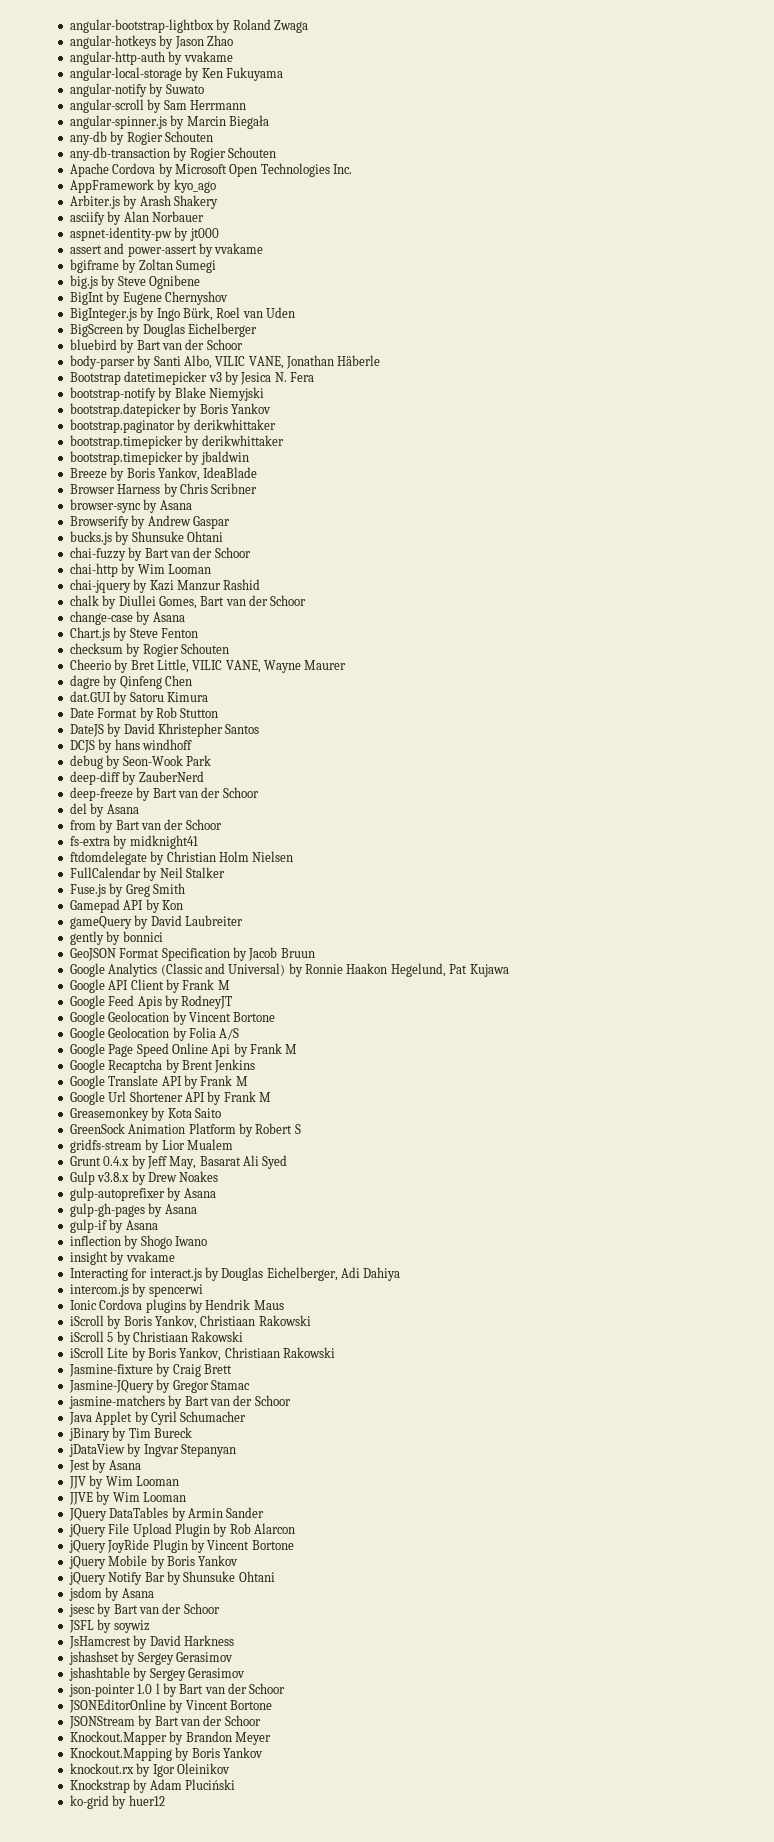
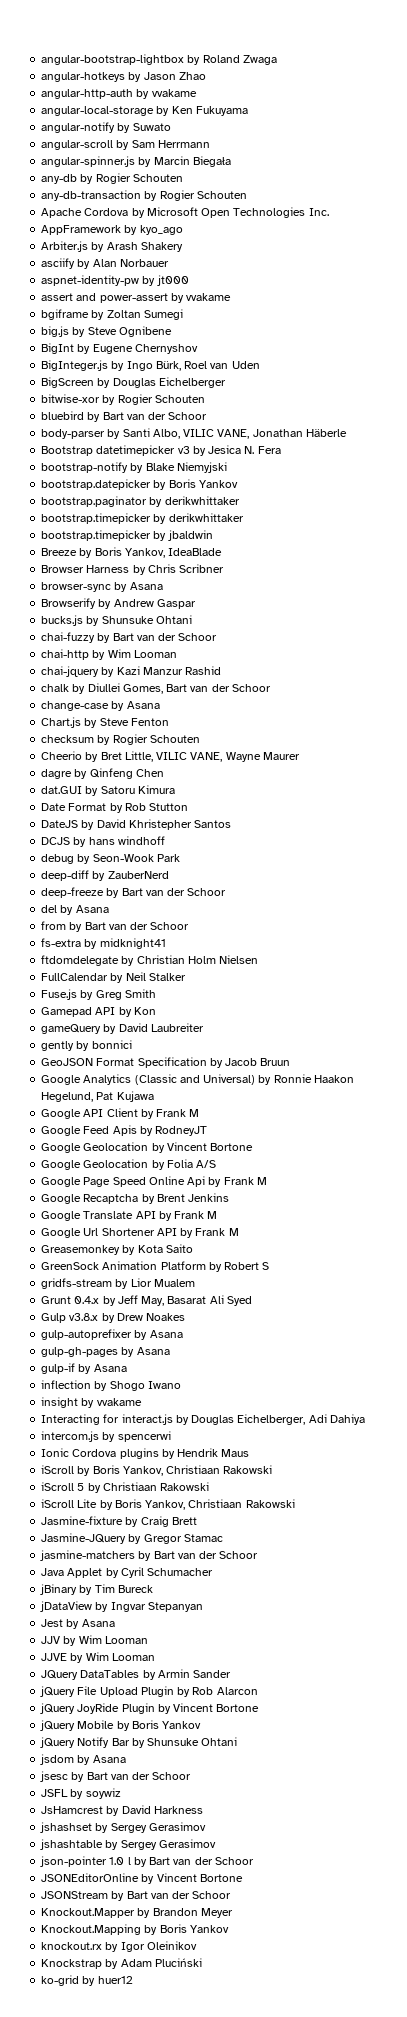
(257, 330) none -> [41,394,205,405] // bitwise-xor by Rogier Schouten

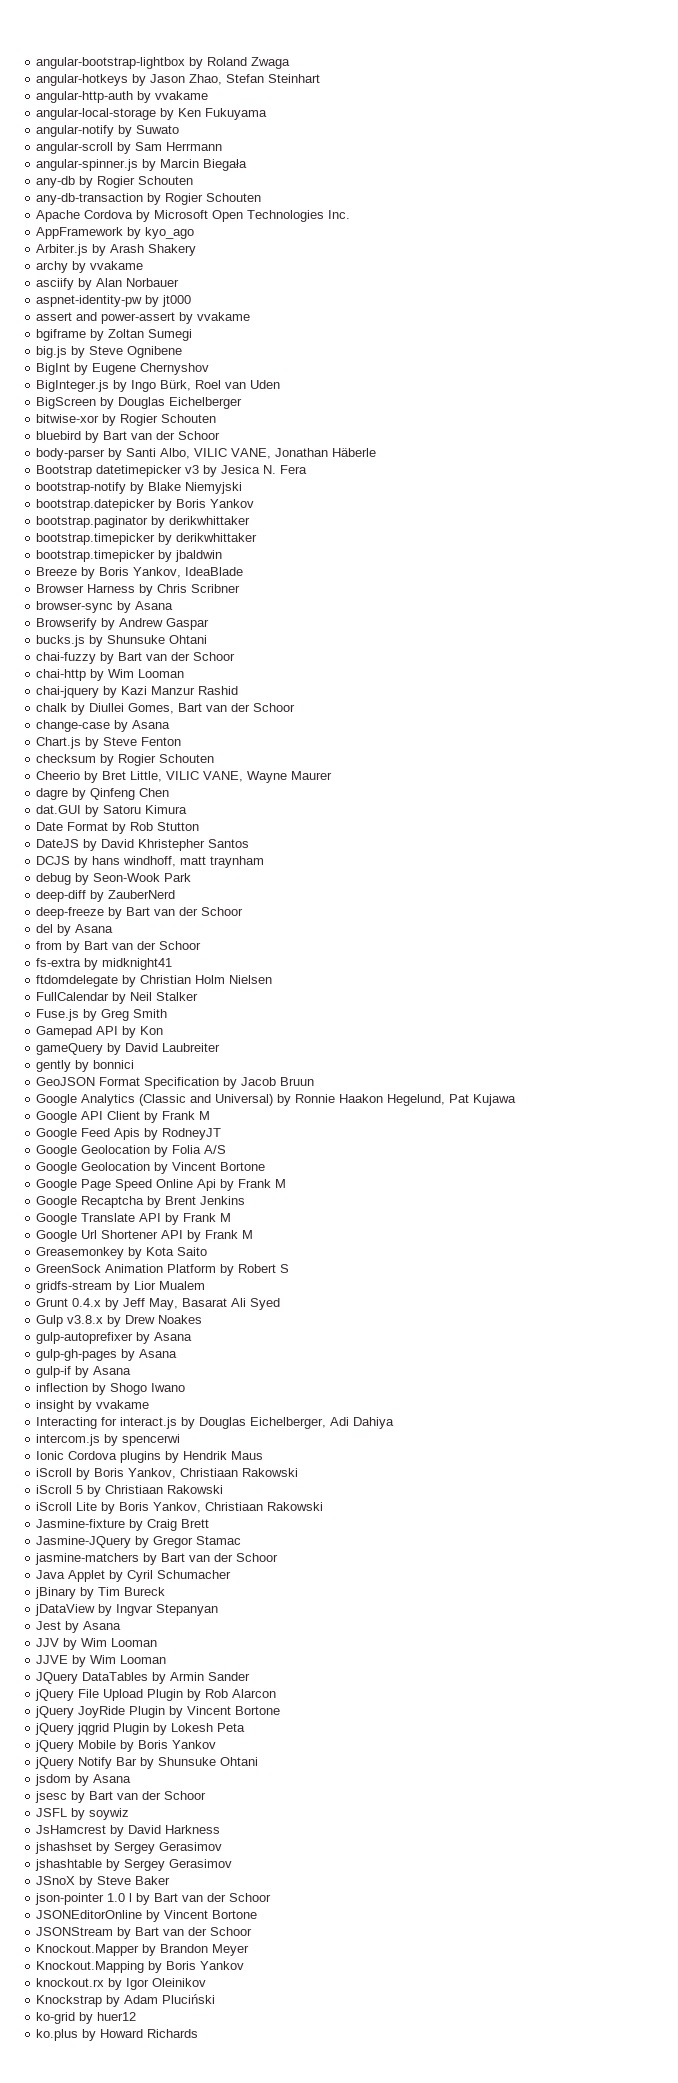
[178,72,206,80] Zhao -> [189,74,321,85] Zhao, Stefan Steinhart
(183, 247) none -> [36,261,144,273] // archy by vvakame
[117,836,165,845] windhoff -> [123,856,265,868] windhoff, matt traynham
[166,1142,254,1151] [41,1159,217,1170] Vincent Bortone // Google Geolocation by Folia A/S -> [172,1145,227,1154] [36,1162,266,1174] Folia A/S // Google Geolocation by Vincent Bortone
(260, 1708) none -> [35,1723,246,1735] // jQuery jqgrid Plugin by Lokesh Peta
(216, 1843) none -> [36,1876,171,1888] // JSnoX by Steve Baker
(133, 1980) none -> [36,2029,199,2041] // ko.plus by Howard Richards

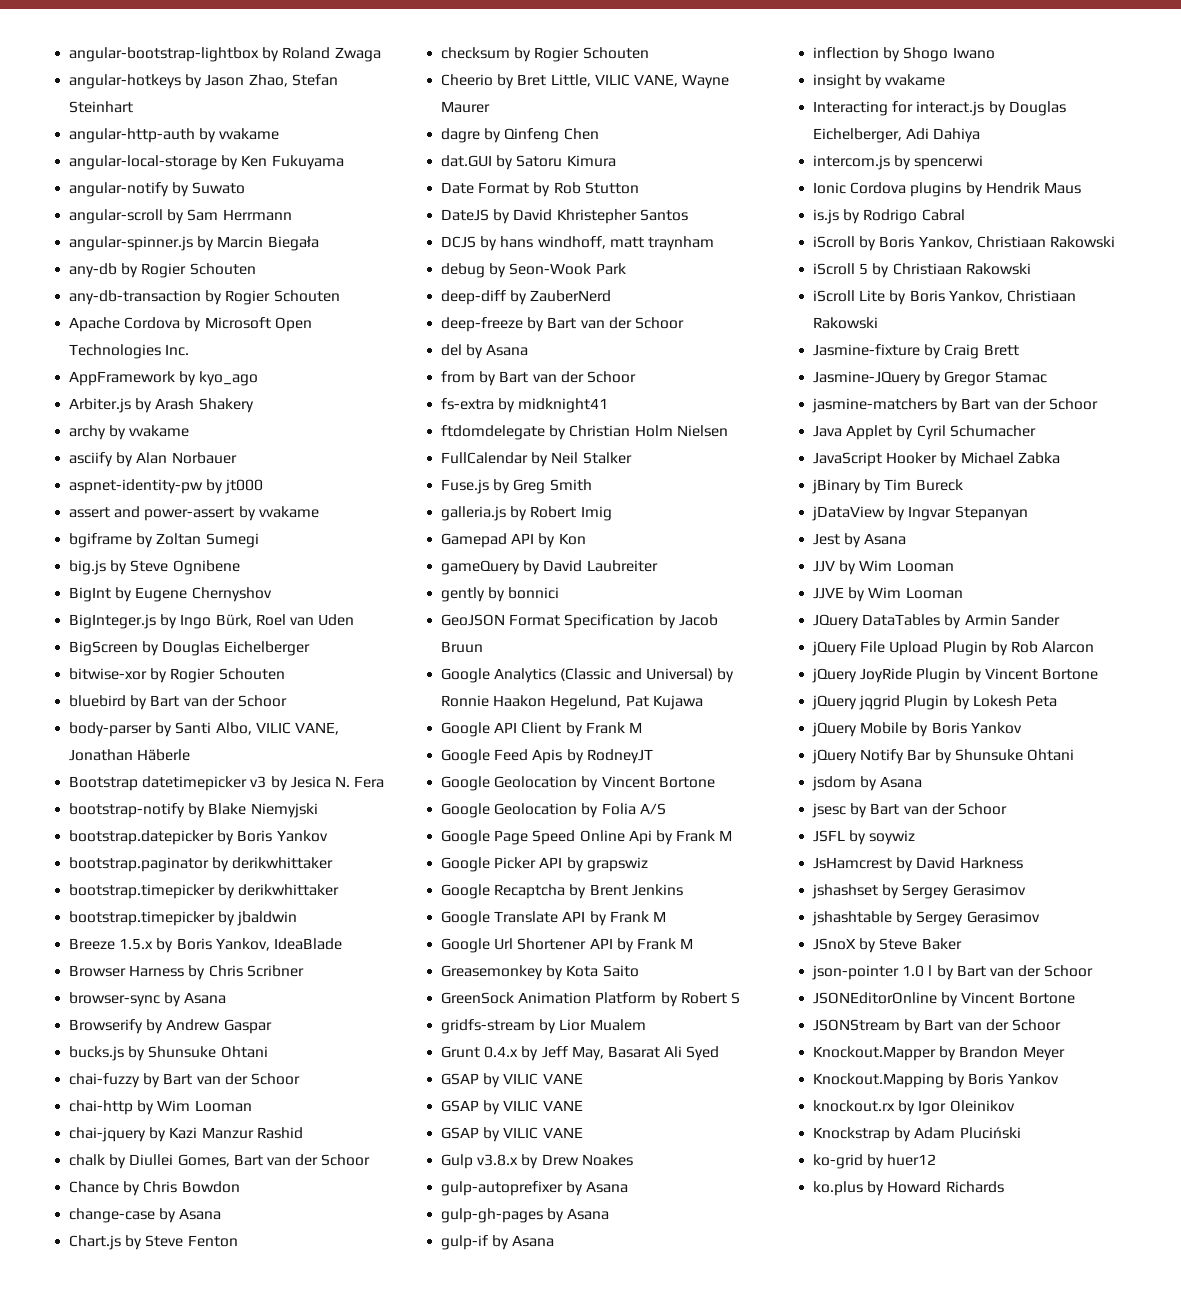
(78, 571) none -> [119,938,154,950] 1.5.x
(296, 707) none -> [69,1181,240,1196] // Chance by Chris Bowdon
(168, 1013) none -> [441,506,612,521] // galleria.js by Robert Imig
[172,1145,227,1154] [36,1162,266,1174] Folia A/S // Google Geolocation by Vincent Bortone -> [601,776,715,788] [441,803,666,818] Vincent Bortone // Google Geolocation by Folia A/S
(287, 1183) none -> [441,857,648,872] // Google Picker API by grapswiz
(281, 1304) none -> [441,1073,583,1088] [441,1100,583,1115] [441,1127,583,1142] // GSAP by VILIC VANE // GSAP by VILIC VANE // GSAP by VILIC VANE
(264, 1455) none -> [813,209,965,224] // is.js by Rodrigo Cabral
(232, 1574) none -> [813,452,1060,467] // JavaScript Hooker by Michael Zabka

